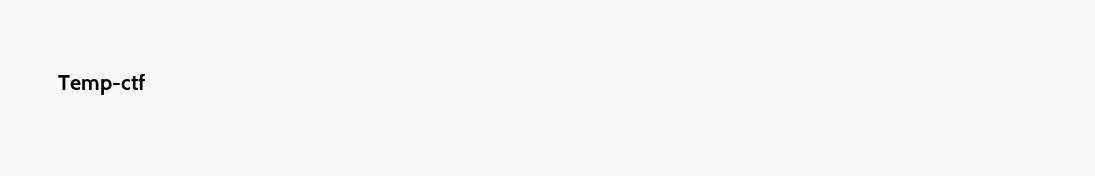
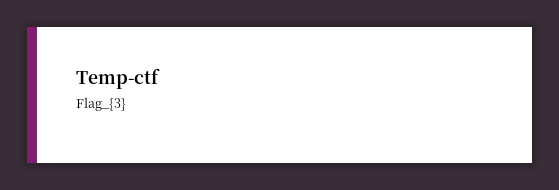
(145, 84) none -> [76,97,126,111] // Flag_{3}

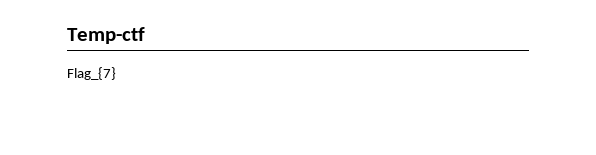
[76,97,126,111] Flag_{3} -> [67,67,116,80] Flag_{7}

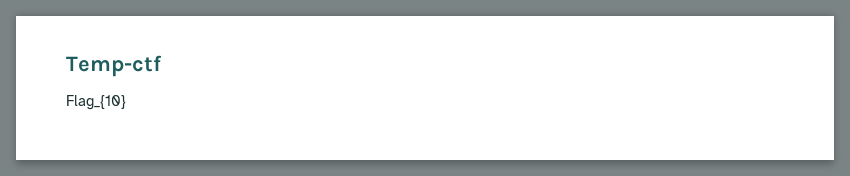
[67,67,116,80] Flag_{7} -> [66,95,126,110] Flag_{10}

